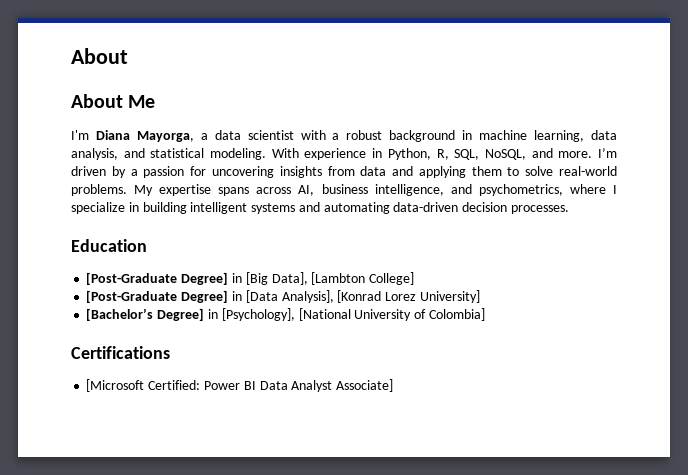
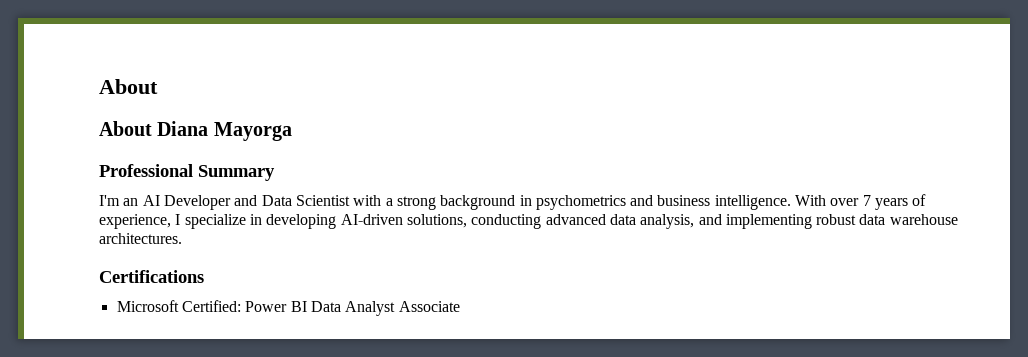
[128,95,156,108] [71,130,294,142] Me // I'm Diana Mayorga, a data scientist -> [157,121,292,141] [99,164,275,181] [99,195,350,210] Diana Mayorga // Professional Summary // I'm an AI Developer and Data Scientist
[346,130,383,140] robust -> [396,196,436,210] strong
[479,130,617,142] [71,148,617,160] [71,166,617,178] [71,184,617,196] [71,202,570,214] [71,239,147,252] [86,272,415,285] [86,290,480,303] [86,308,485,321] machine learning, data analysis, and statistical modeling. With experience in Python, R, SQL, NoSQL, and more. I’m driven by a passion for uncovering insights from data and applying them to solve real-world problems. My expertise spans across AI, business intelligence, and psychometrics, where I specialize in building intelligent systems and automating data-driven decision processes. // Education // [Post-Graduate Degree] in [Big Data], [Lambton College] // [Post-Graduate Degree] in [Data Analysis], [Konrad Lorez University] // [Bachelor’s Degree] in [Psychology], [National University of Colombia] -> [535,194,927,210] [99,214,958,229] [99,233,182,244] psychometrics and business intelligence. With over 7 years of experience, I specialize in developing AI-driven solutions, conducting advanced data analysis, and implementing robust data warehouse architectures.
[86,379,145,392] [Microsoft -> [116,300,179,312] Microsoft
[336,379,394,392] Associate] -> [398,301,460,312] Associate

